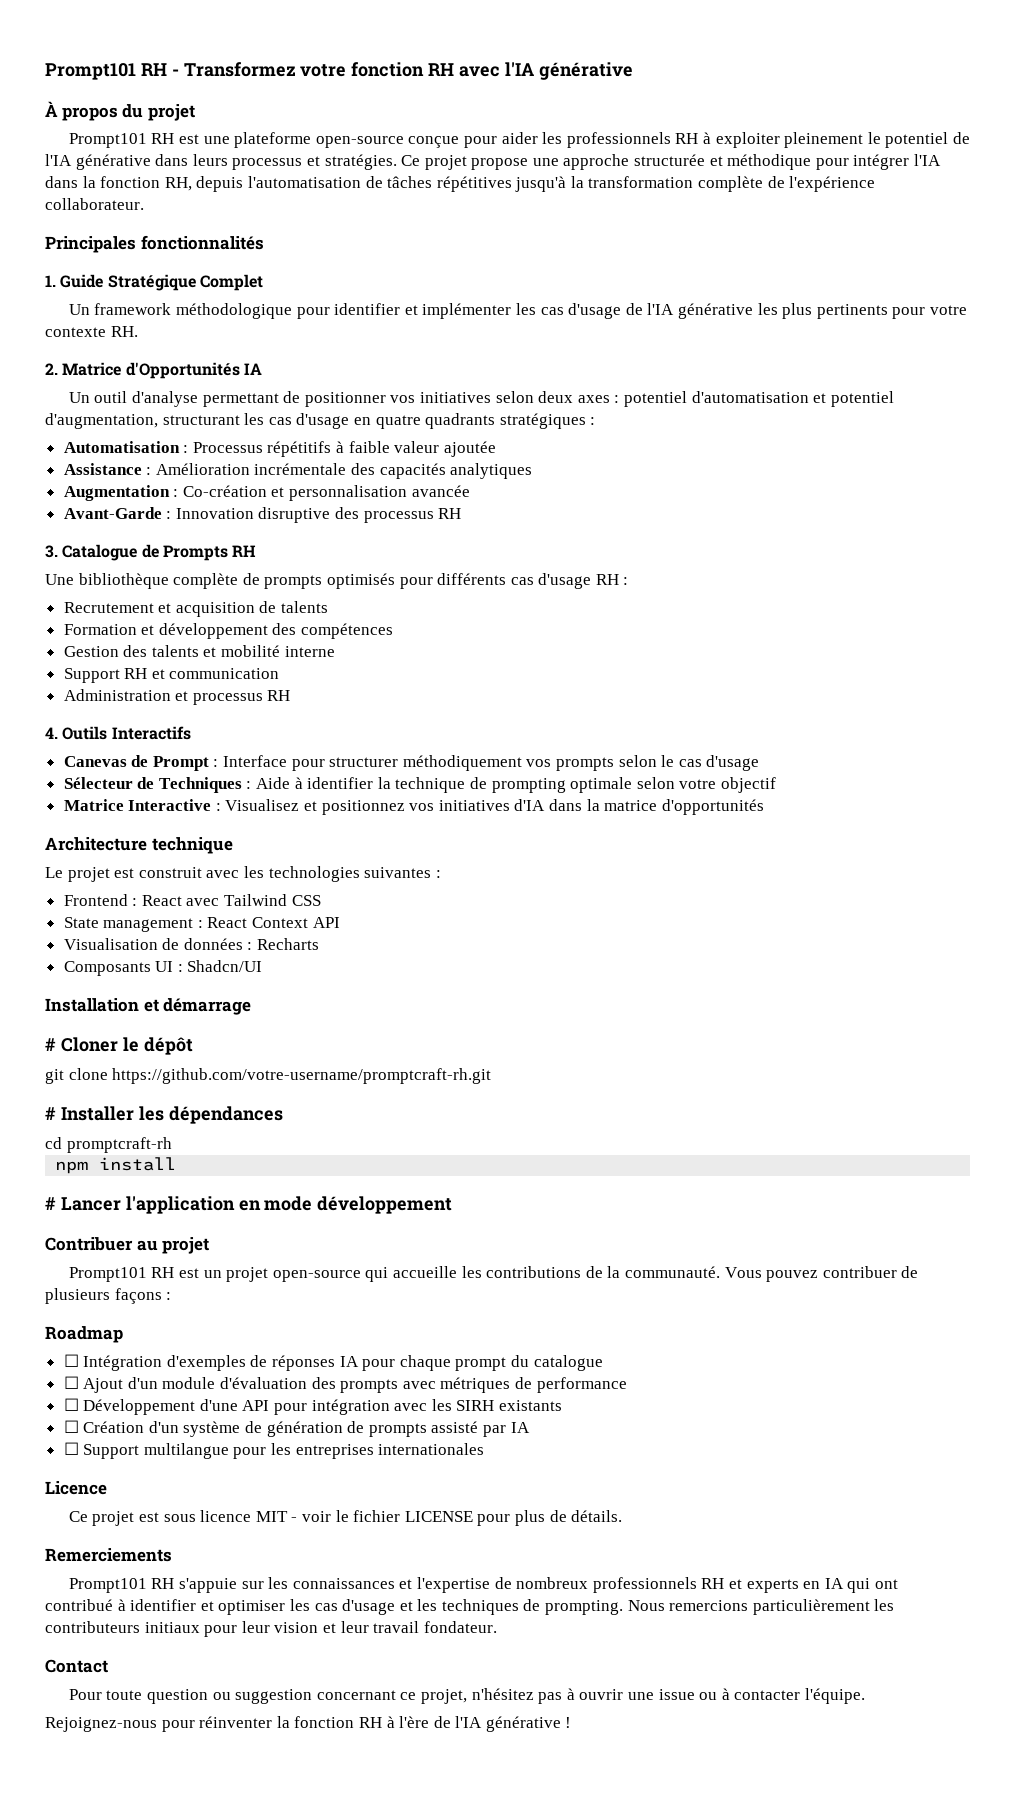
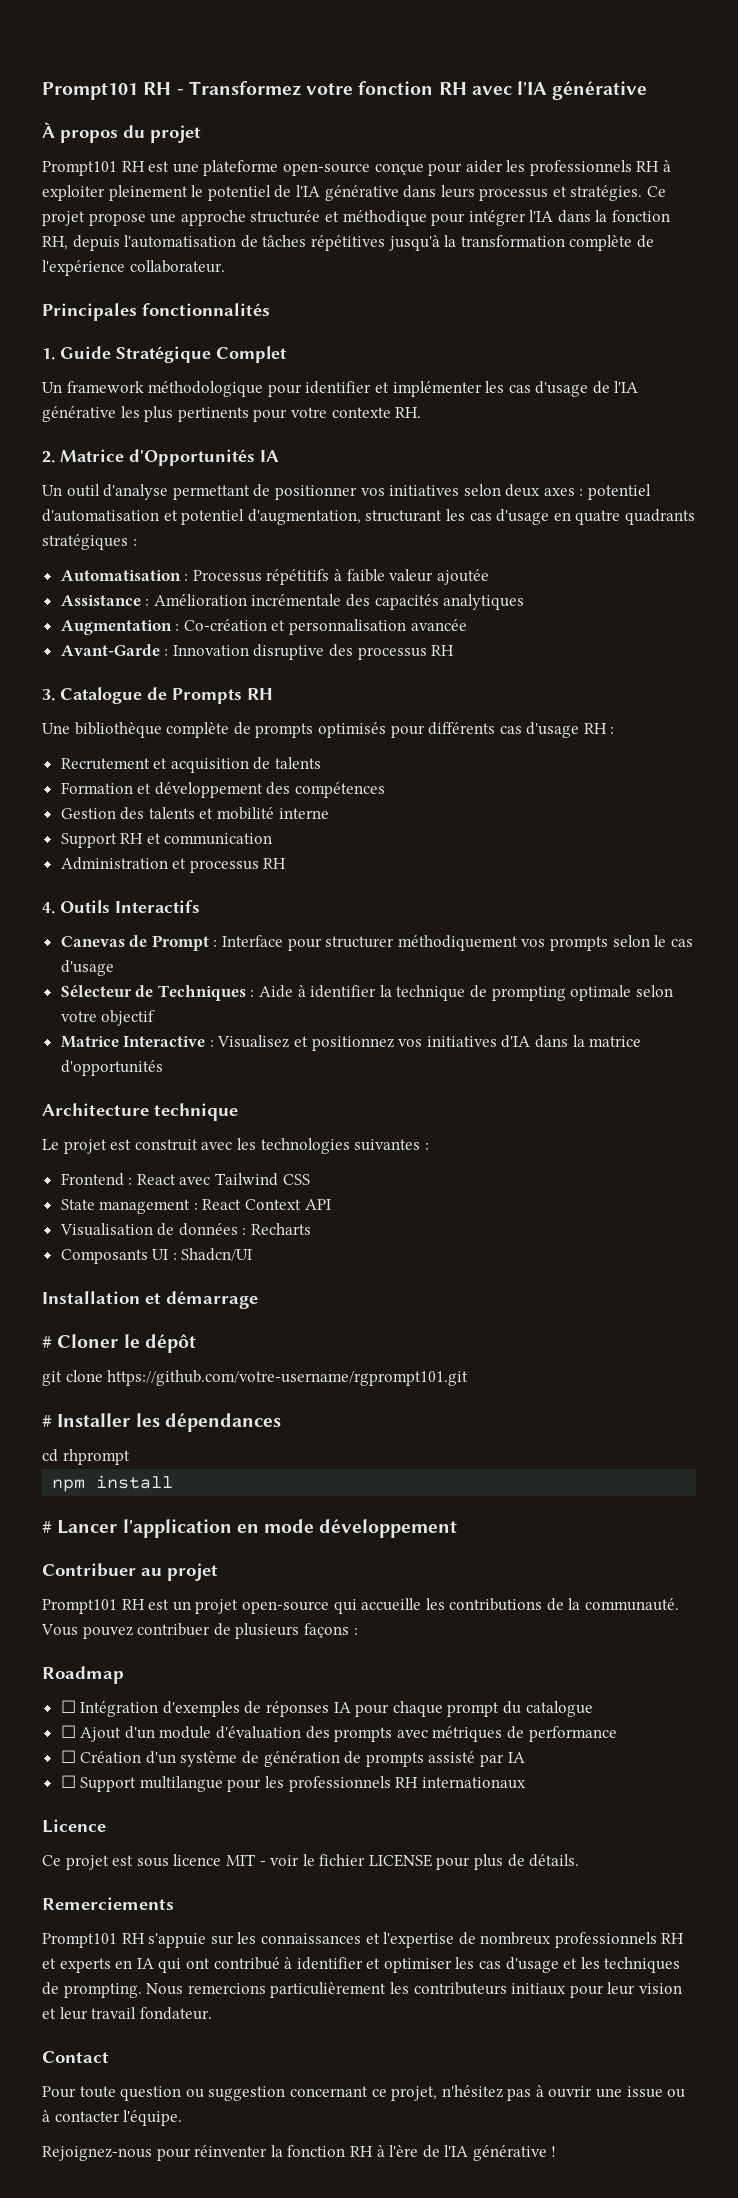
[112,1068,492,1084] https://github.com/votre-username/promptcraft-rh.git -> [107,1370,469,1386] https://github.com/votre-username/rgprompt101.git
[66,1137,172,1153] promptcraft-rh -> [62,1449,130,1465] rhprompt
[63,1398,563,1415] // ☐ Développement d'une API pour intégration avec les SIRH existants -> (617, 1734) none
[295,1443,485,1459] entreprises internationales -> [288,1776,526,1792] professionnels RH internationaux

